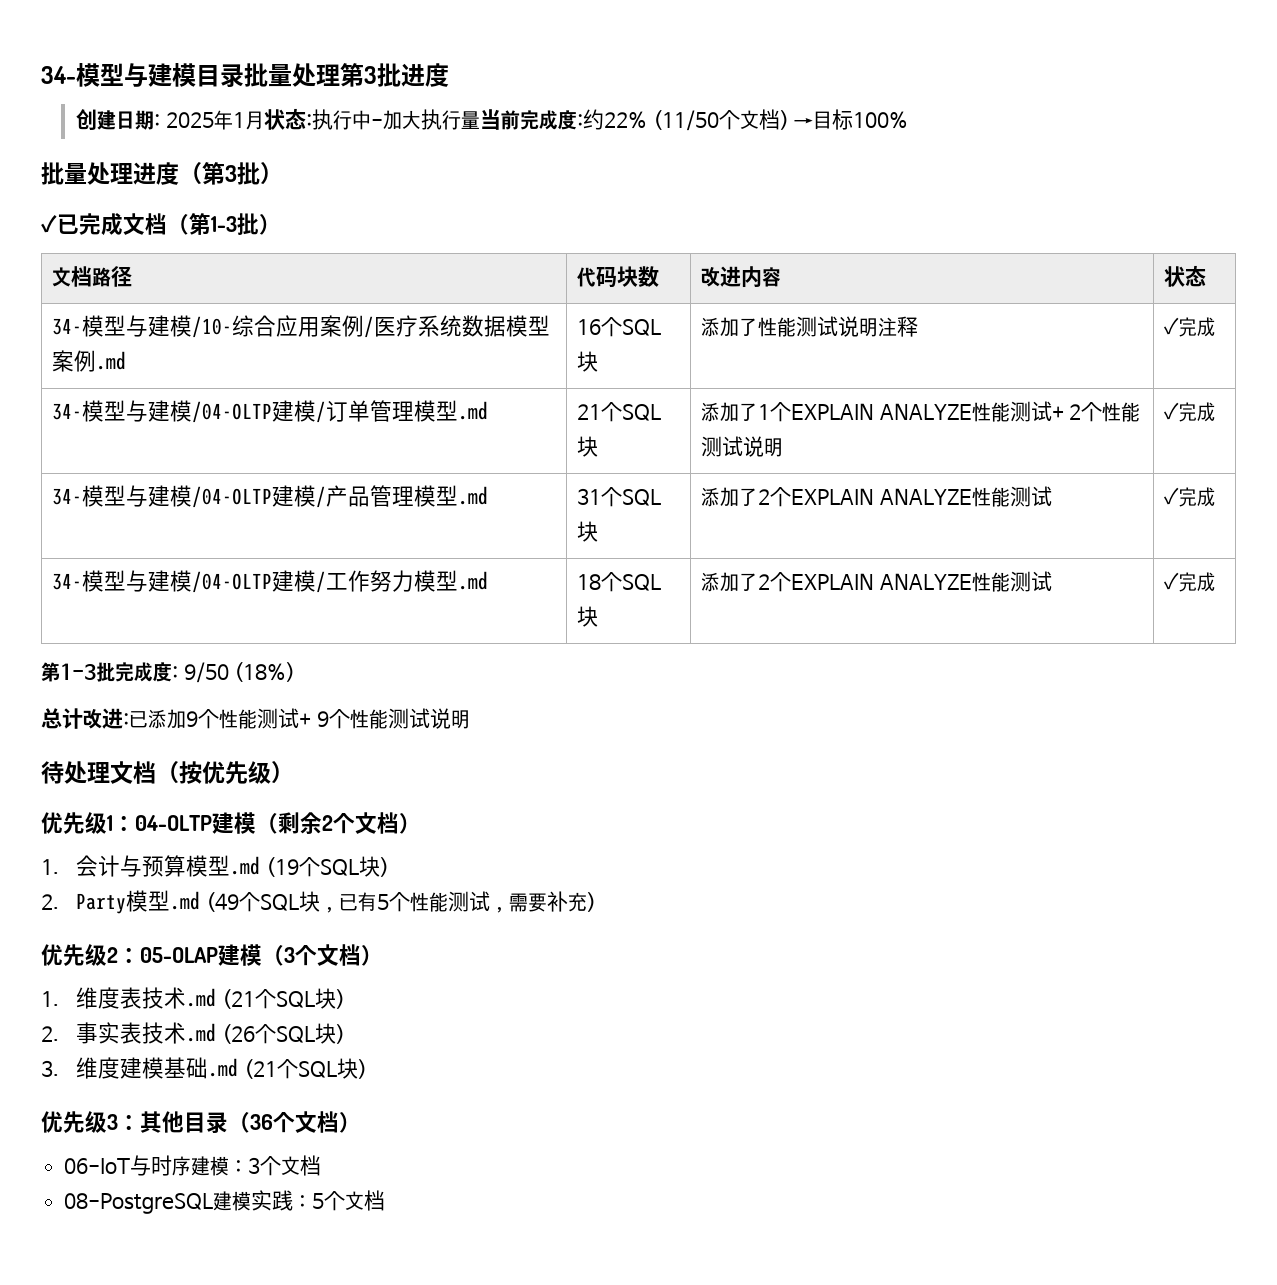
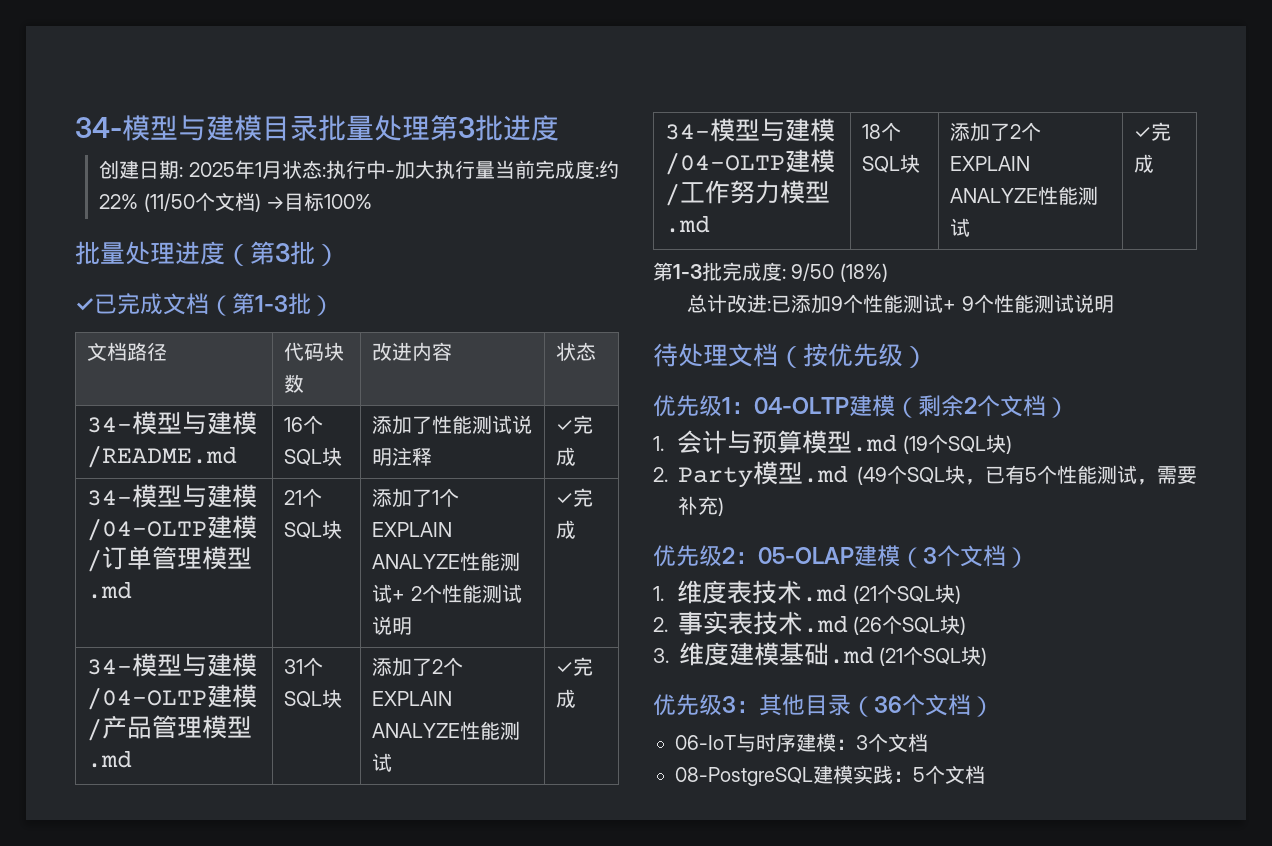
[191,315,550,338] [51,350,126,372] /10-综合应用案例/医疗系统数据模型案例.md -> [87,445,238,468] /README.md

